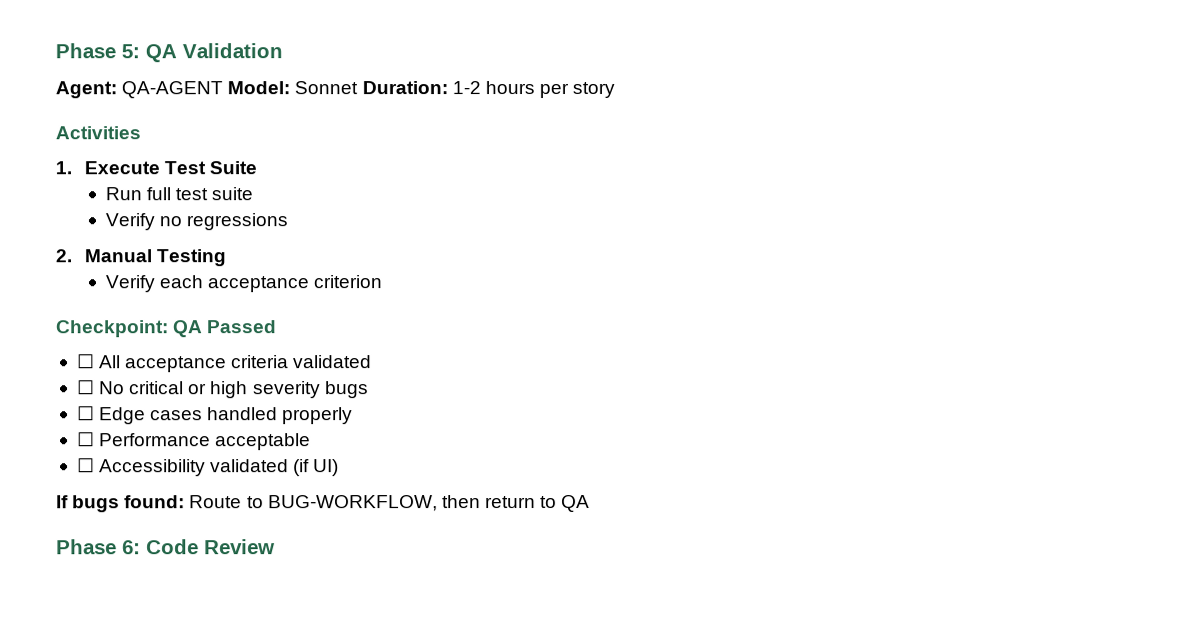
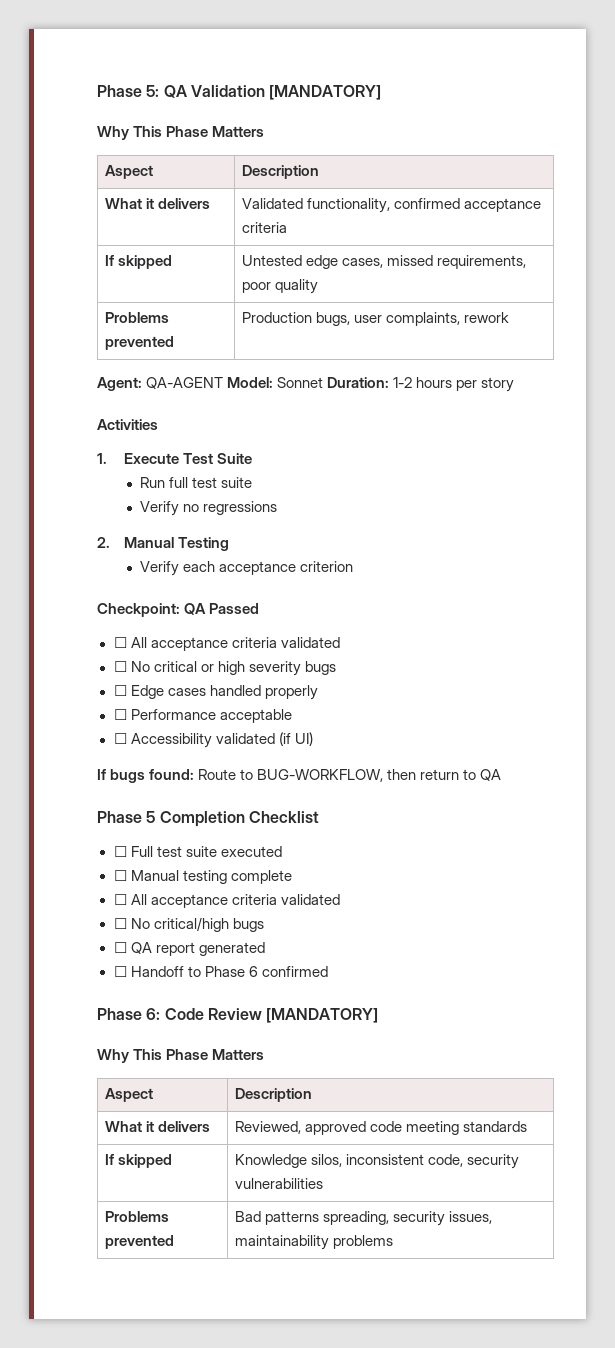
(283, 51) none -> [269,85,382,100] [97,126,265,140] [104,165,153,179] [241,165,319,179] [104,198,210,209] [241,198,541,213] [241,222,287,233] [104,255,172,269] [241,255,527,269] [241,279,318,294] [104,312,169,323] [104,336,174,350] [241,312,510,326] [MANDATORY] // Why This Phase Matters // Aspect | Description // What it delivers | Validated functionality, confirmed acceptance criteria // If skipped | Untested edge cases, missed requirements, poor quality // Problems prevented | Production bugs, user complaints, rework
[122,539,275,555] 6: Code Review -> [146,811,319,827] [113,846,282,857] [113,870,292,884] [113,894,340,908] [113,917,264,932] [113,942,265,956] [113,966,328,977] [97,1008,379,1023] [97,1049,265,1063] [104,1088,153,1102] [234,1088,312,1102] [104,1121,210,1132] [234,1121,528,1135] [104,1154,172,1168] [234,1154,520,1169] [234,1178,323,1189] [104,1211,169,1222] [104,1235,174,1249] [234,1211,493,1226] [234,1235,393,1250] 5 Completion Checklist // ☐ Full test suite executed // ☐ Manual testing complete // ☐ All acceptance criteria validated // ☐ No critical/high bugs // ☐ QA report generated // ☐ Handoff to Phase 6 confirmed // Phase 6: Code Review [MANDATORY] // Why This Phase Matters // Aspect | Description // What it delivers | Reviewed, approved code meeting standards // If skipped | Knowledge silos, inconsistent code, security vulnerabilities // Problems prevented | Bad patterns spreading, security issues, maintainability problems

